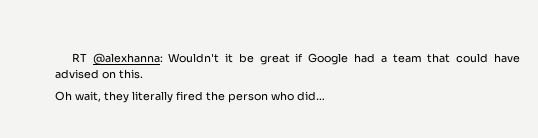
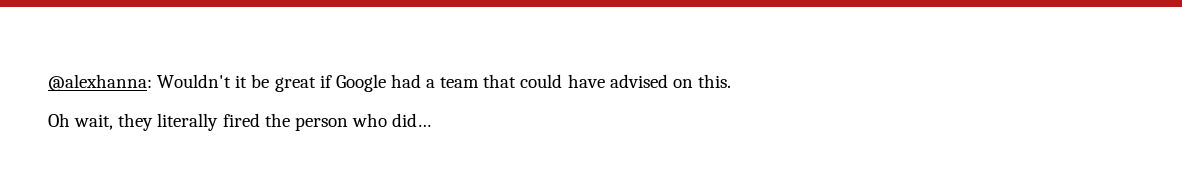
[71,53,87,62] RT -> (48, 82) none

